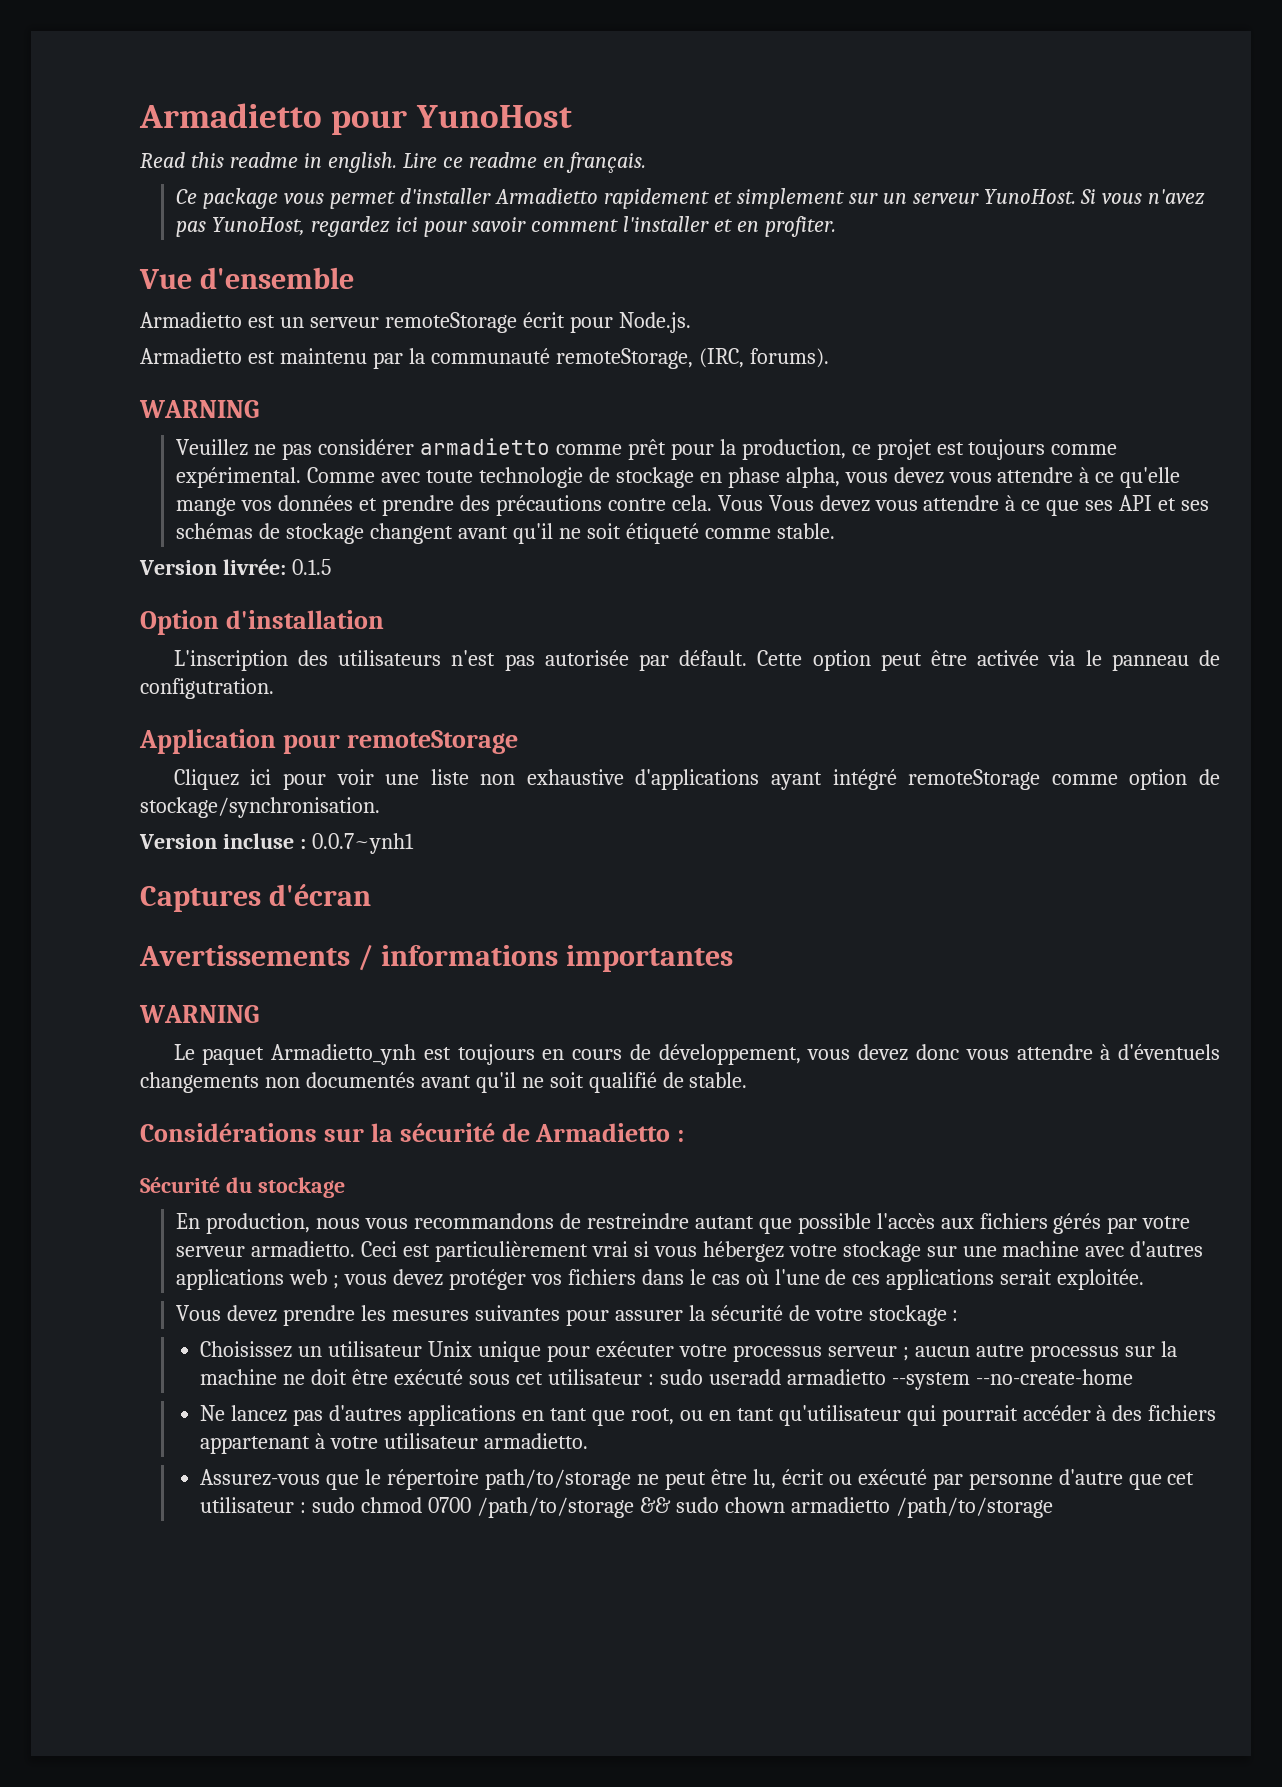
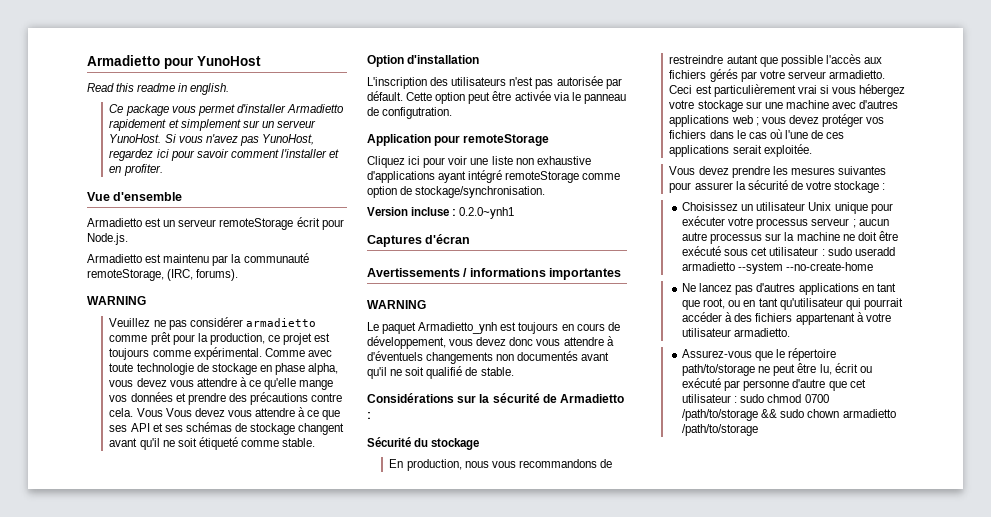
[402,152,647,173] Lire ce readme en français. -> (230, 89) none
[139,559,331,575] // Version livrée: 0.1.5 -> (316, 442) none
[311,833,414,854] 0.0.7~ynh1 -> [459,207,515,219] 0.2.0~ynh1

